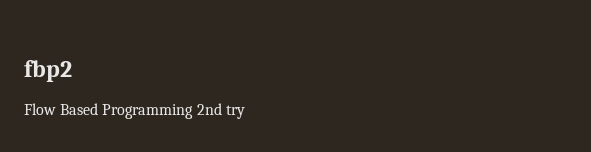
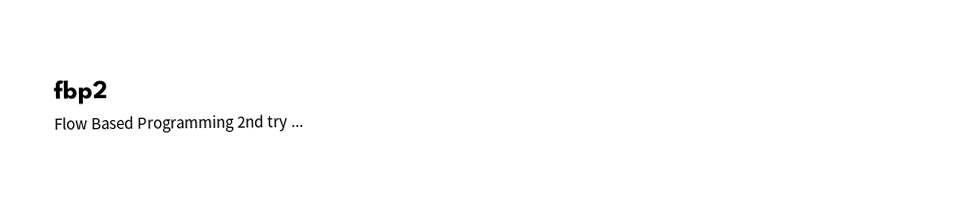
(245, 112) none -> [291,123,305,128] ...

